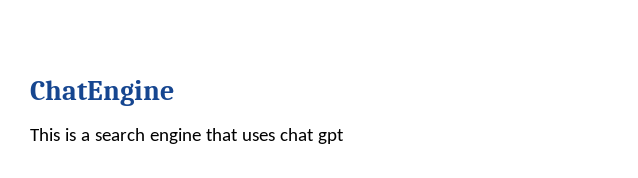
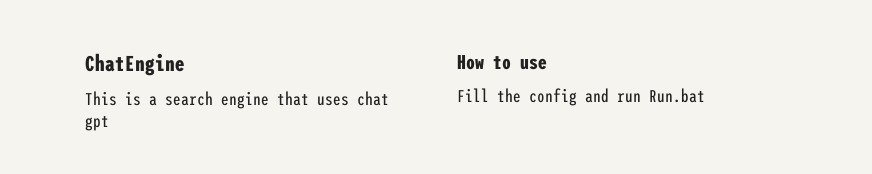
(344, 136) none -> [457,55,547,70] [457,88,705,106] // How to use // Fill the config and run Run.bat

